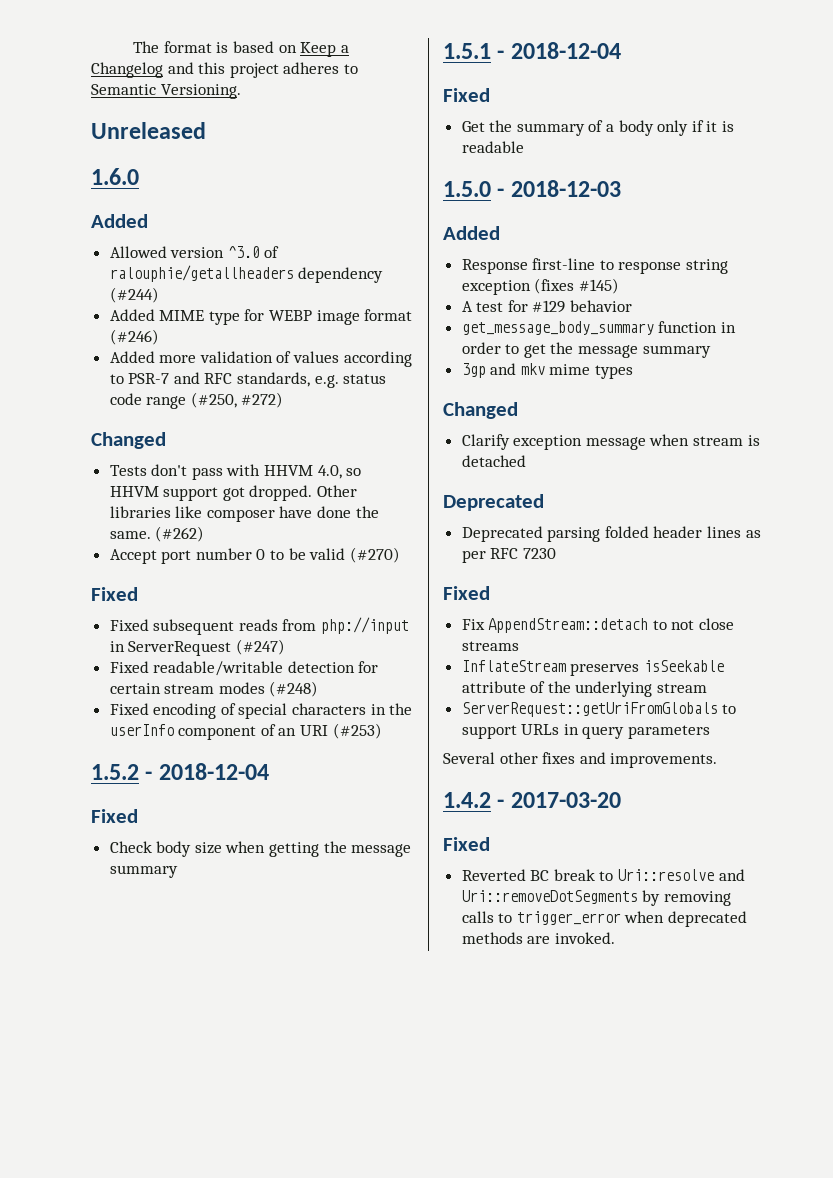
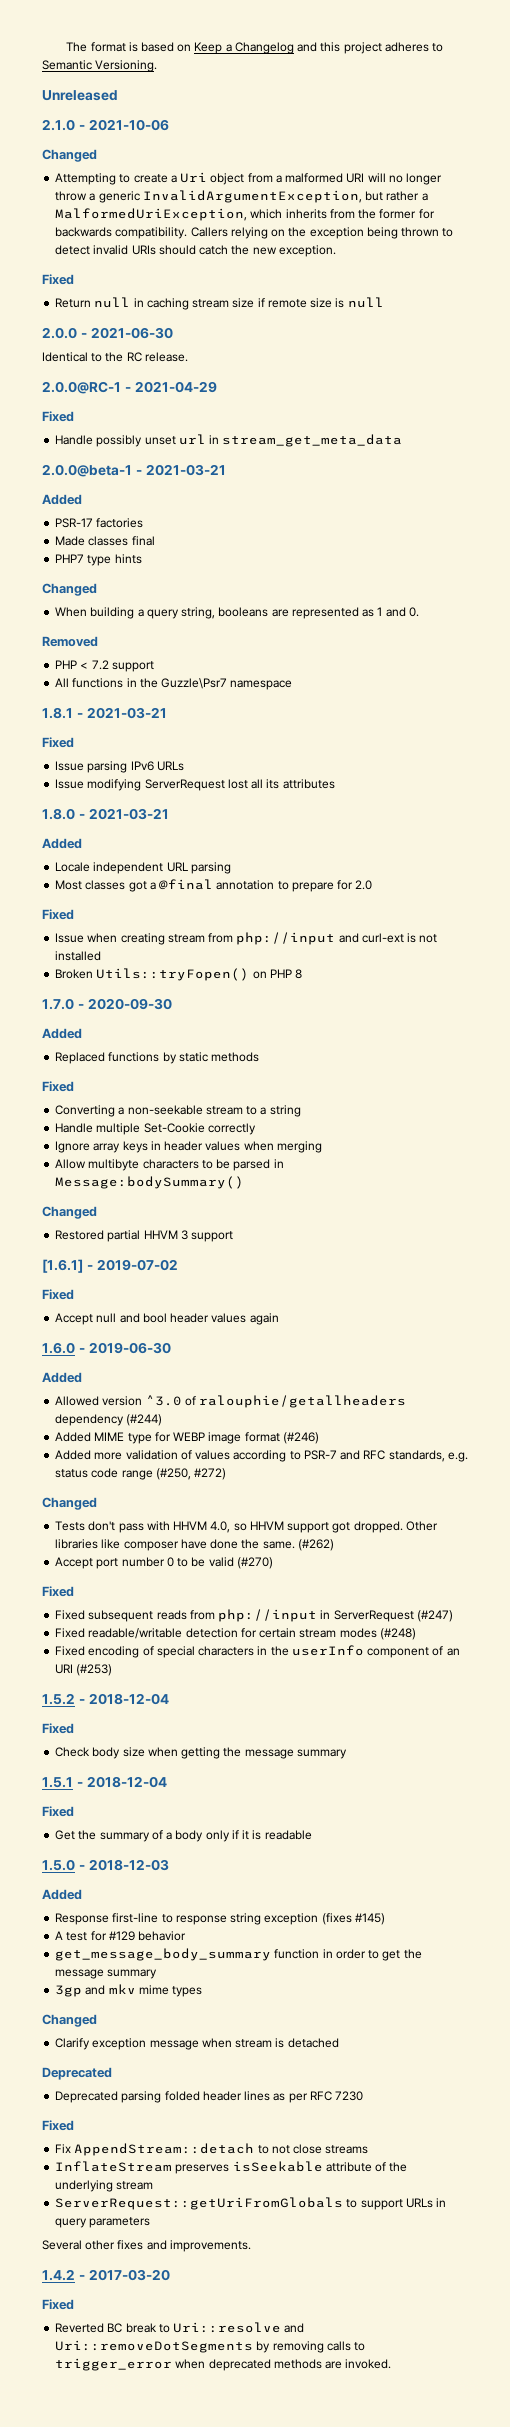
(206, 130) none -> [42,119,169,131] [42,149,97,162] [55,172,443,185] [55,190,428,203] [55,208,435,221] [55,227,454,239] [55,245,336,257] [42,274,74,285] [55,297,384,310] [42,327,173,339] [42,352,188,362] [42,381,217,394] [42,411,74,422] [55,434,403,447] [42,464,226,477] [42,494,82,505] [55,518,144,528] [55,536,155,546] [55,554,142,566] [42,583,97,596] [55,607,419,619] [42,636,98,647] [55,660,154,672] [55,678,293,690] [42,707,167,719] [42,737,74,748] [55,761,184,773] [55,779,335,791] [42,808,169,820] [42,838,82,849] [55,862,231,874] [55,879,373,892] [42,909,74,920] [55,932,438,945] [55,951,102,961] [55,968,303,981] [42,998,172,1010] [42,1028,82,1039] [55,1052,260,1064] [42,1081,74,1092] [55,1105,301,1117] [55,1123,256,1135] [55,1141,322,1153] [55,1159,284,1171] [55,1176,245,1189] [42,1206,97,1219] [55,1230,234,1242] [42,1259,178,1273] [42,1289,74,1300] [55,1313,279,1325] // 2.1.0 - 2021-10-06 // Changed // Attempting to create a Uri object from a malformed URI will no longer throw a generic InvalidArgumentException, but rather a MalformedUriException, which inherits from the former for backwards compatibility. Callers relying on the exception being thrown to detect invalid URIs should catch the new exception. // Fixed // Return null in caching stream size if remote size is null // 2.0.0 - 2021-06-30 // Identical to the RC release. // 2.0.0@RC-1 - 2021-04-29 // Fixed // Handle possibly unset url in stream_get_meta_data // 2.0.0@beta-1 - 2021-03-21 // Added // PSR-17 factories // Made classes final // PHP7 type hints // Changed // When building a query string, booleans are represented as 1 and 0. // Removed // PHP < 7.2 support // All functions in the Guzzle\Psr7 namespace // 1.8.1 - 2021-03-21 // Fixed // Issue parsing IPv6 URLs // Issue modifying ServerRequest lost all its attributes // 1.8.0 - 2021-03-21 // Added // Locale independent URL parsing // Most classes got a @final annotation to prepare for 2.0 // Fixed // Issue when creating stream from php://input and curl-ext is not installed // Broken Utils::tryFopen() on PHP 8 // 1.7.0 - 2020-09-30 // Added // Replaced functions by static methods // Fixed // Converting a non-seekable stream to a string // Handle multiple Set-Cookie correctly // Ignore array keys in header values when merging // Allow multibyte characters to be parsed in Message:bodySummary() // Changed // Restored partial HHVM 3 support // [1.6.1] - 2019-07-02 // Fixed // Accept null and bool header values again
(139, 176) none -> [78,1342,171,1354] - 2019-06-30

